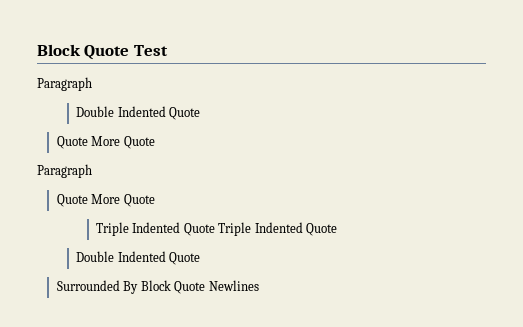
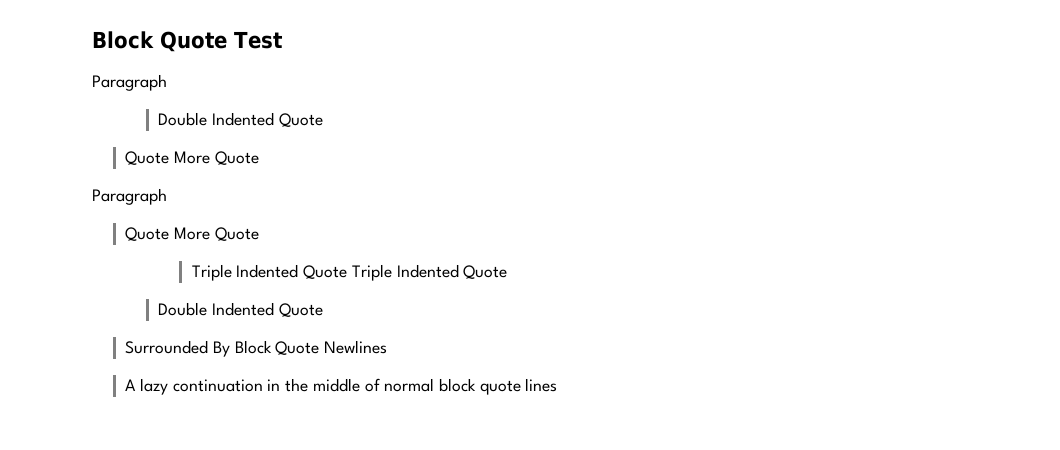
(259, 285) none -> [125,378,558,395] // A lazy continuation in the middle of normal block quote lines

